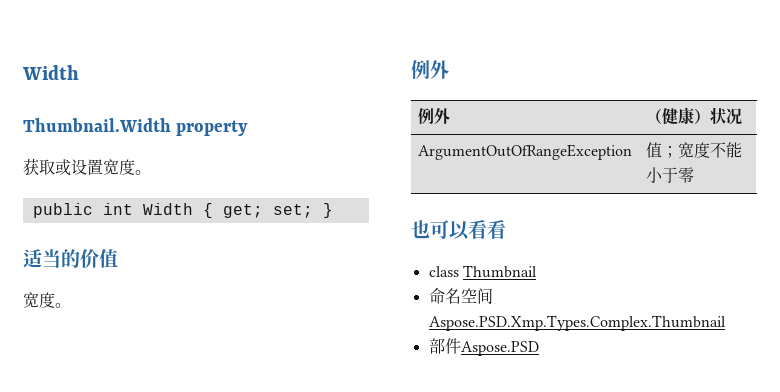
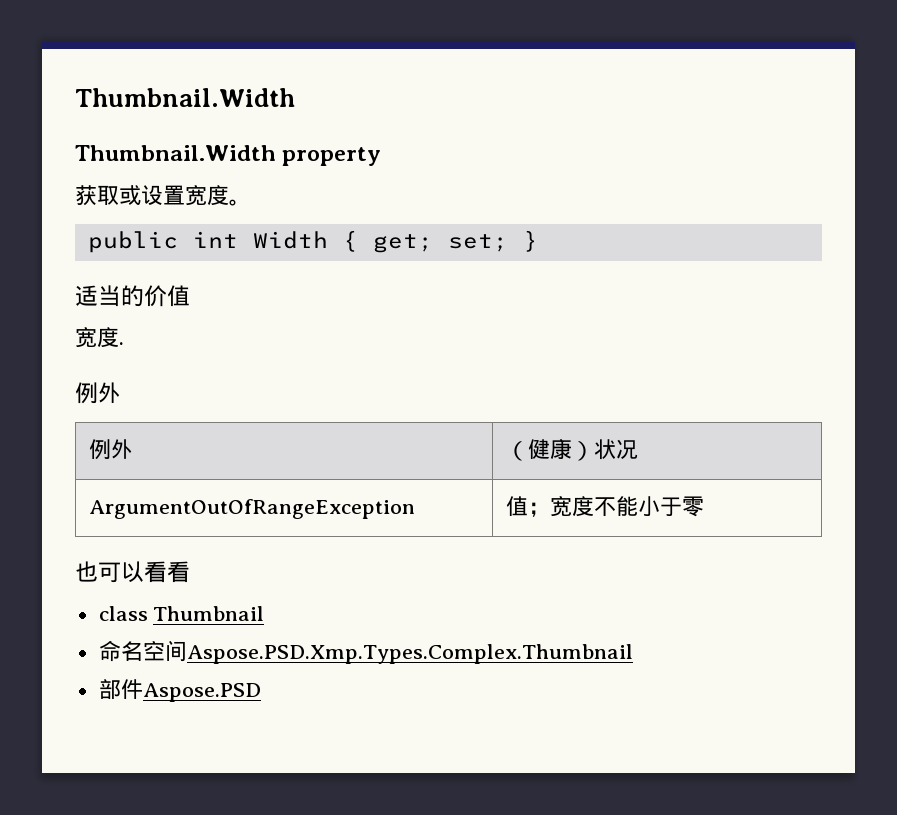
[22,65,79,80] Width -> [75,88,295,107] Thumbnail.Width
[55,303,71,308] 。 -> [119,342,124,345] .

